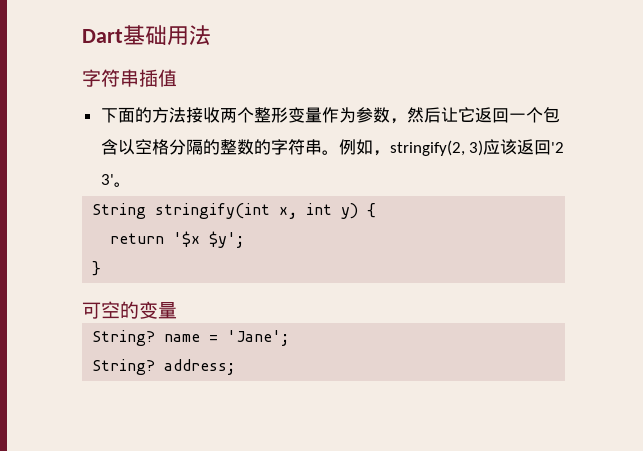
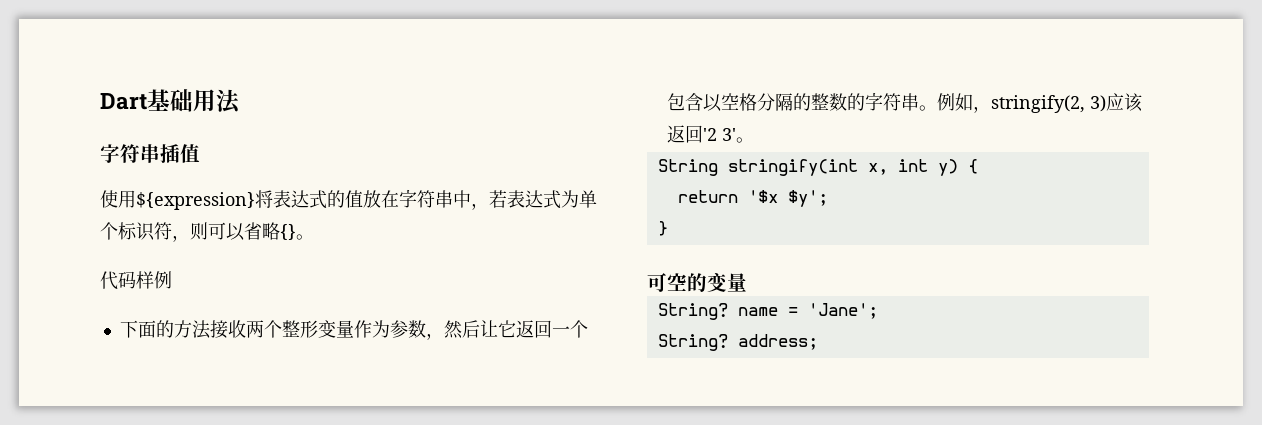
(177, 78) none -> [100,189,597,210] [100,222,314,242] [100,271,172,290] // 使用${expression}将表达式的值放在字符串中，若表达式为单个标识符，则可以省略{}。 // 代码样例

